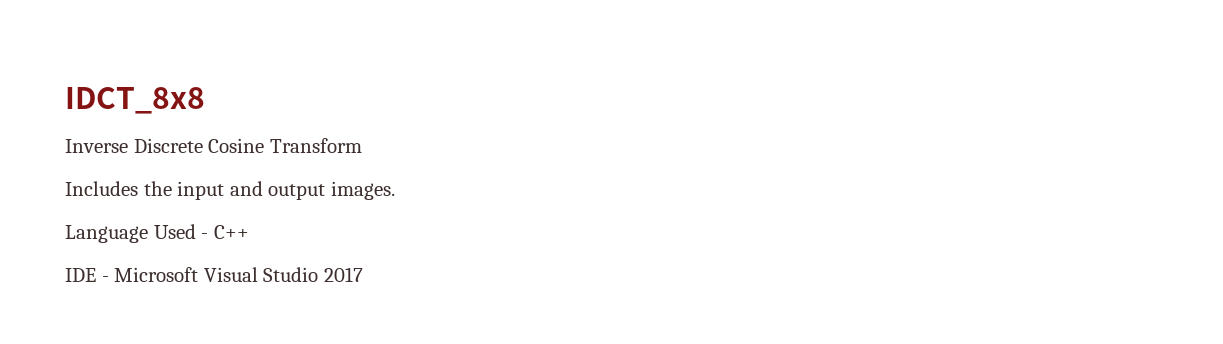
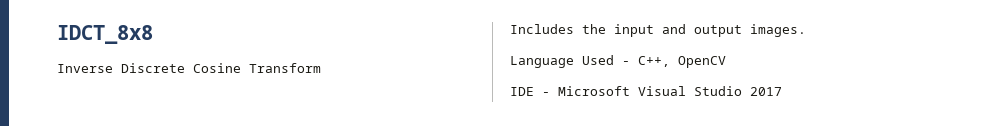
[213,225,249,239] C++ -> [638,56,726,68] C++, OpenCV

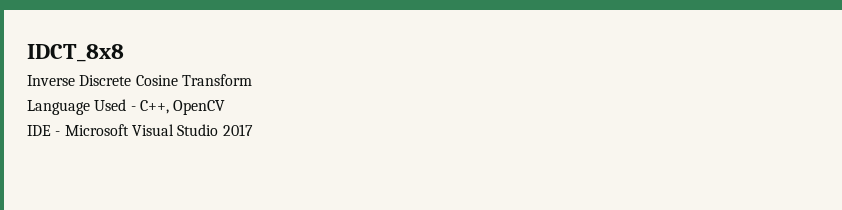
[510,24,806,37] // Includes the input and output images. -> (252, 80) none

